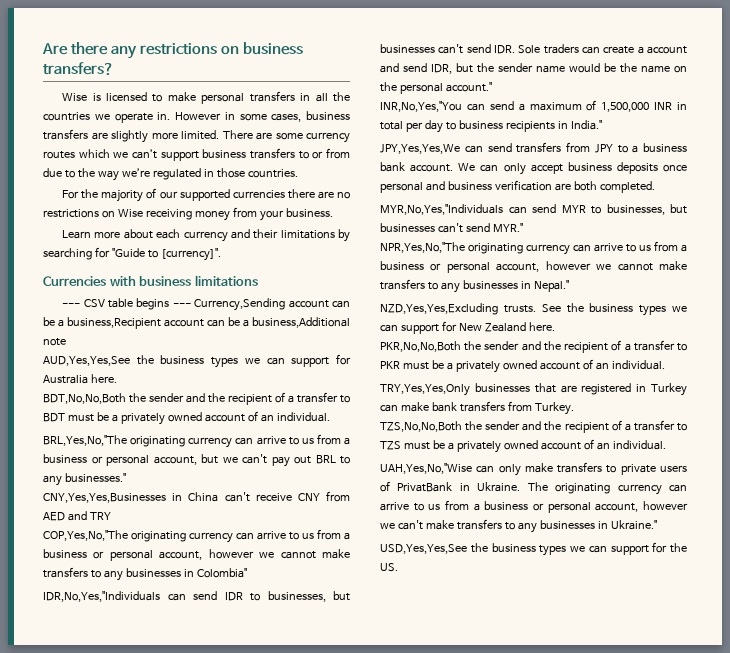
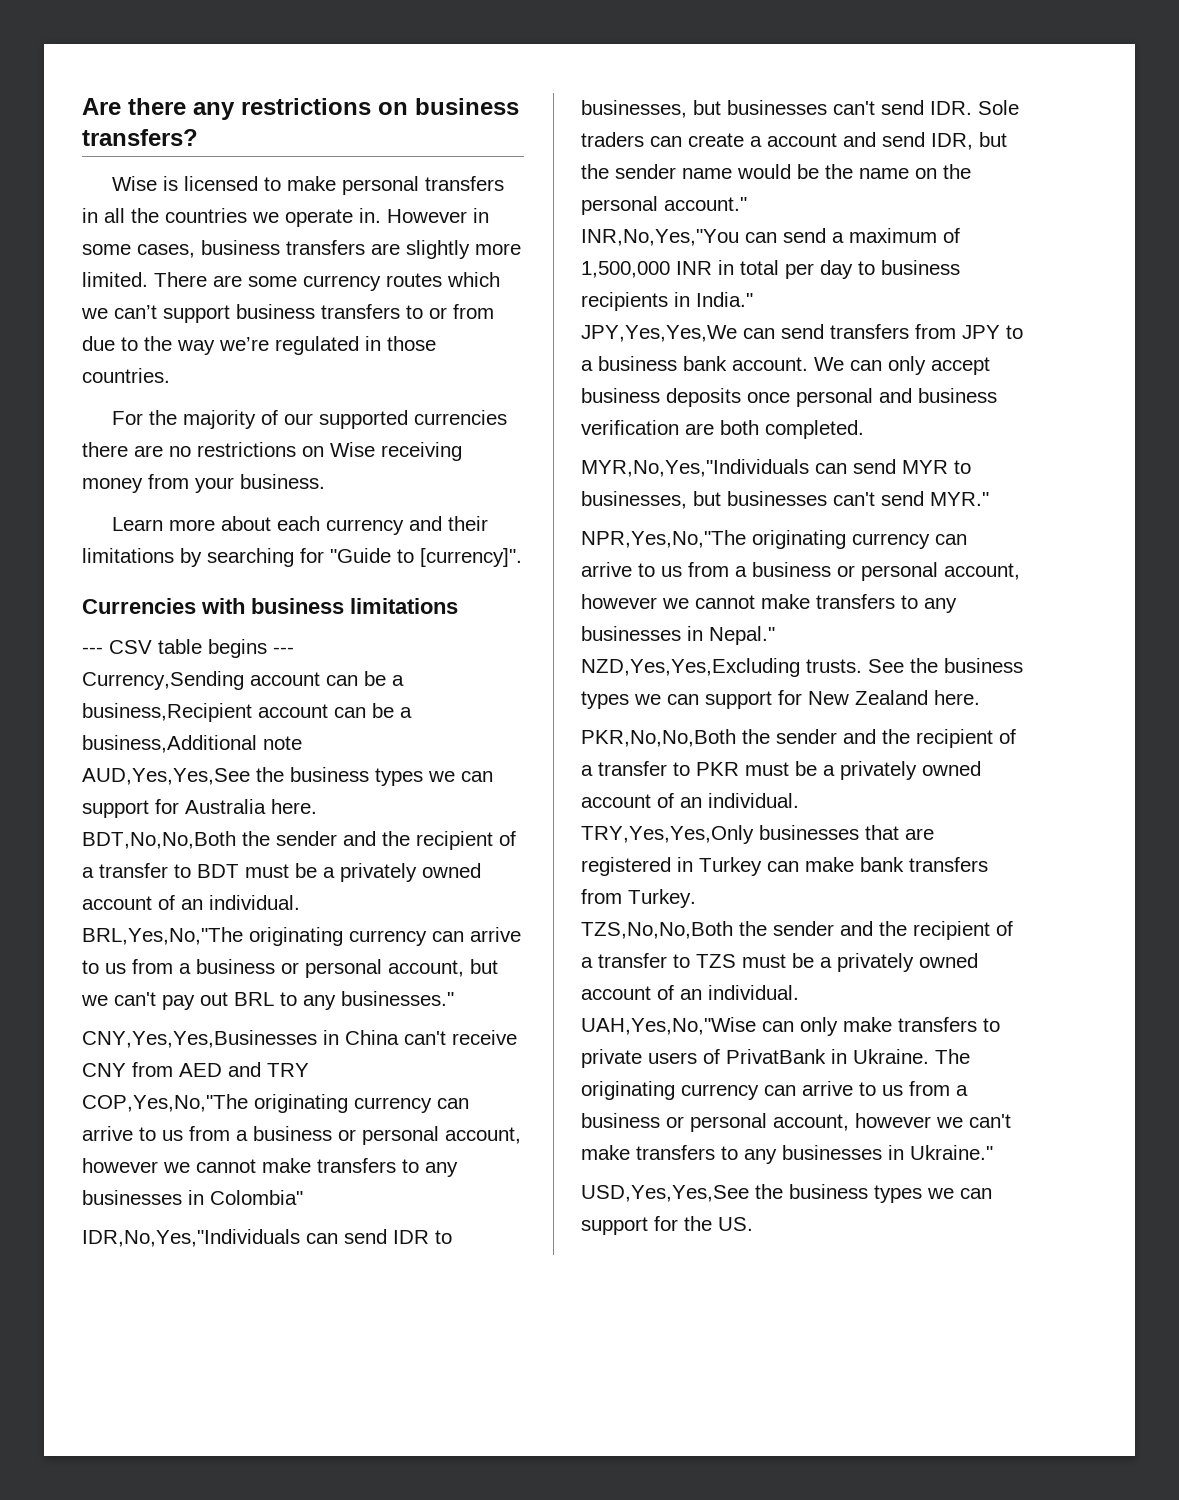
(191, 305) none -> (294, 650) //

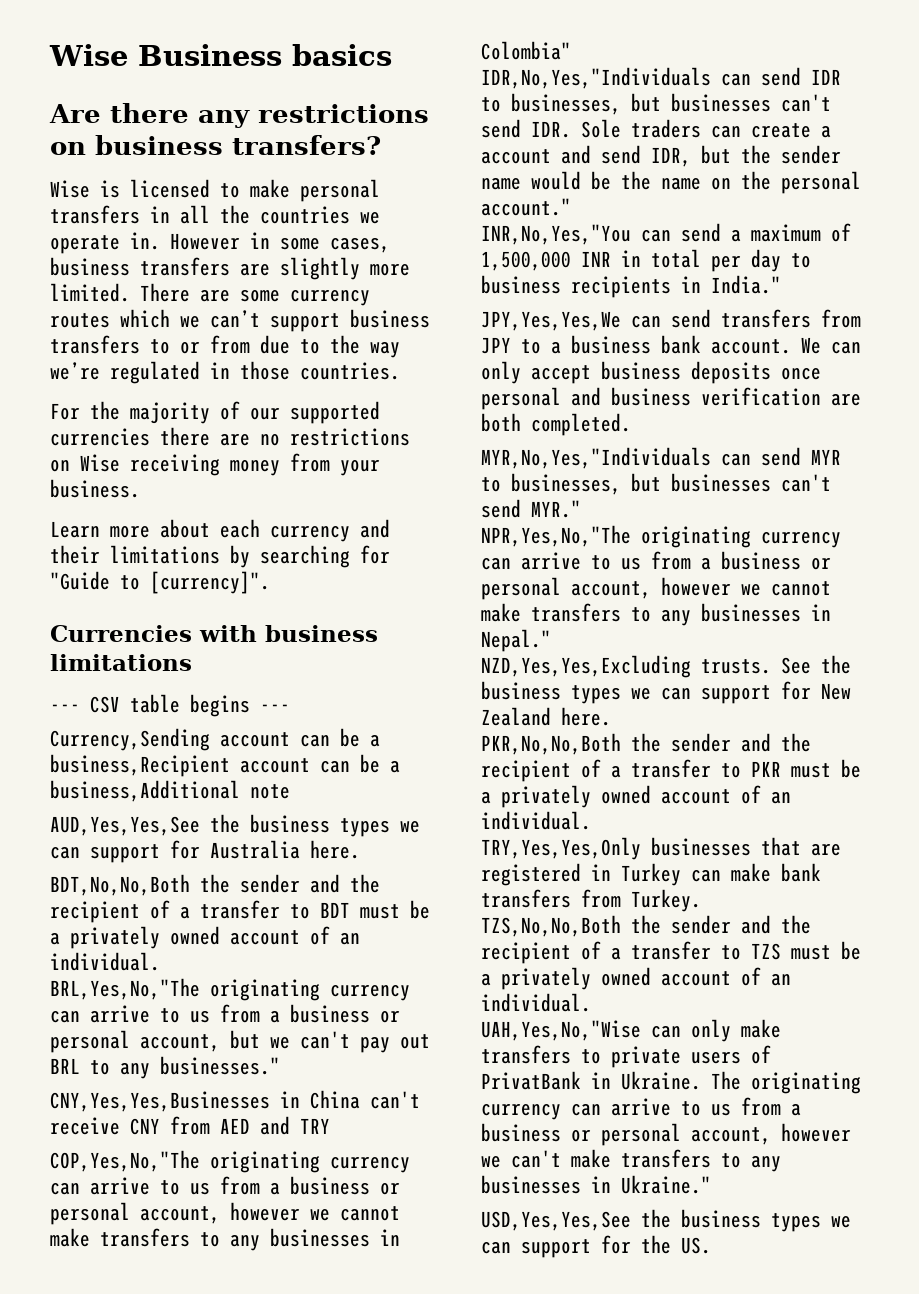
(82, 106) none -> [49,44,392,66] Wise Business basics //

